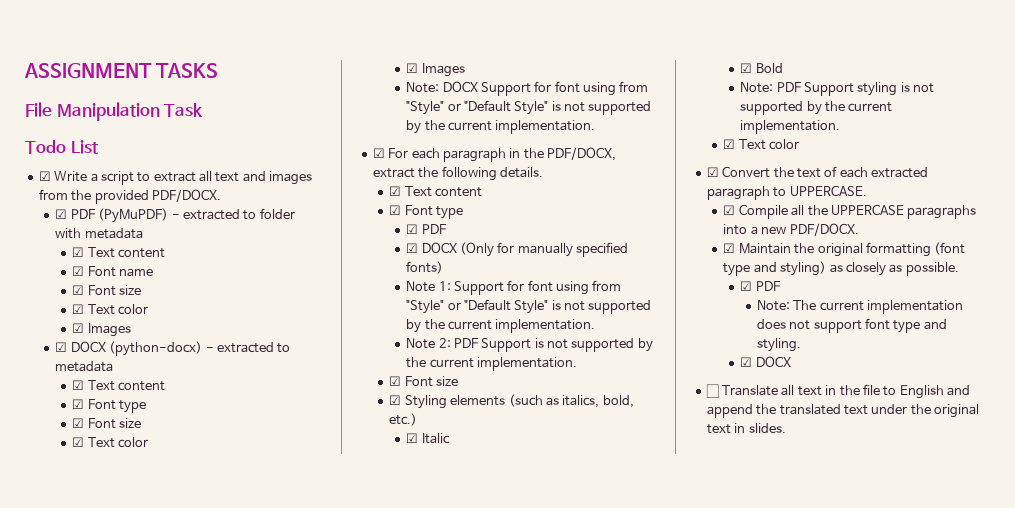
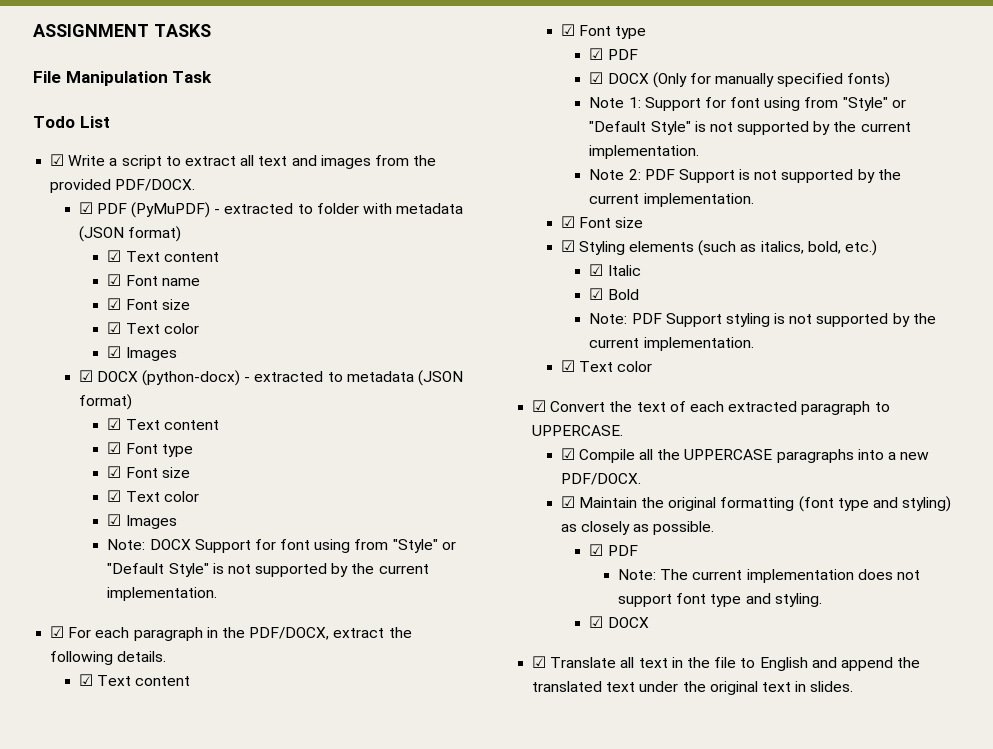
(143, 233) none -> [78,226,181,242] (JSON format)
(114, 366) none -> [417,370,463,386] [78,394,132,410] (JSON format)
[705,384,719,398] ☐ -> [532,656,547,668] ☑

